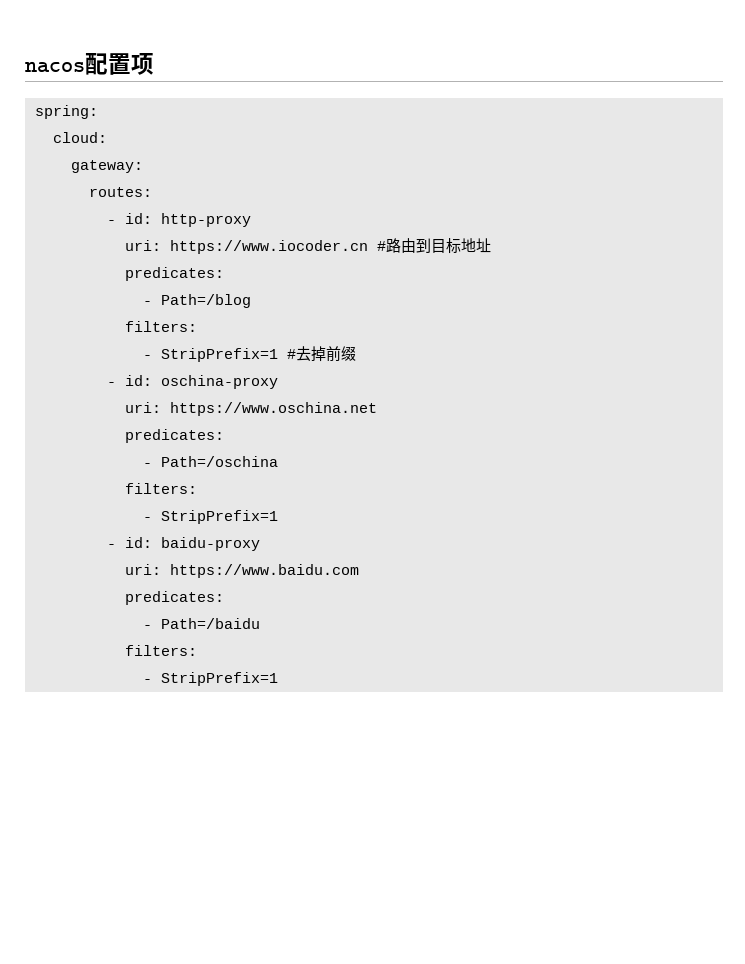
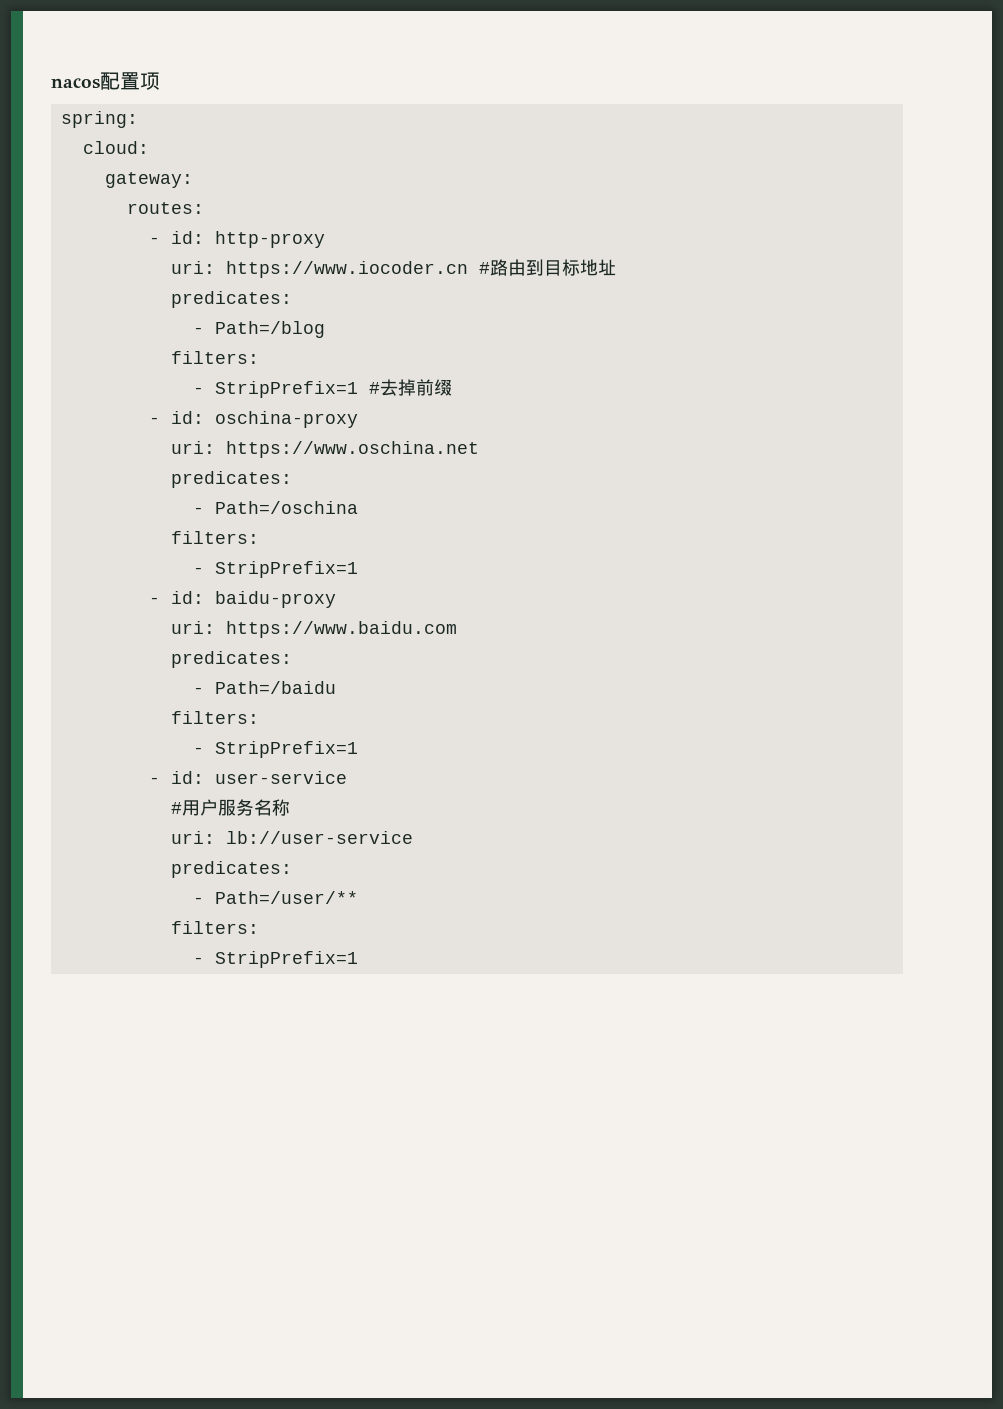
(278, 679) none -> [149,771,348,784] [171,799,291,816] [171,831,414,844] [171,861,293,878] [193,891,359,904] [171,921,260,934] [193,951,359,968] // - id: user-service // #用户服务名称 // uri: lb://user-service // predicates: // - Path=/user/** // filters: // - StripPrefix=1

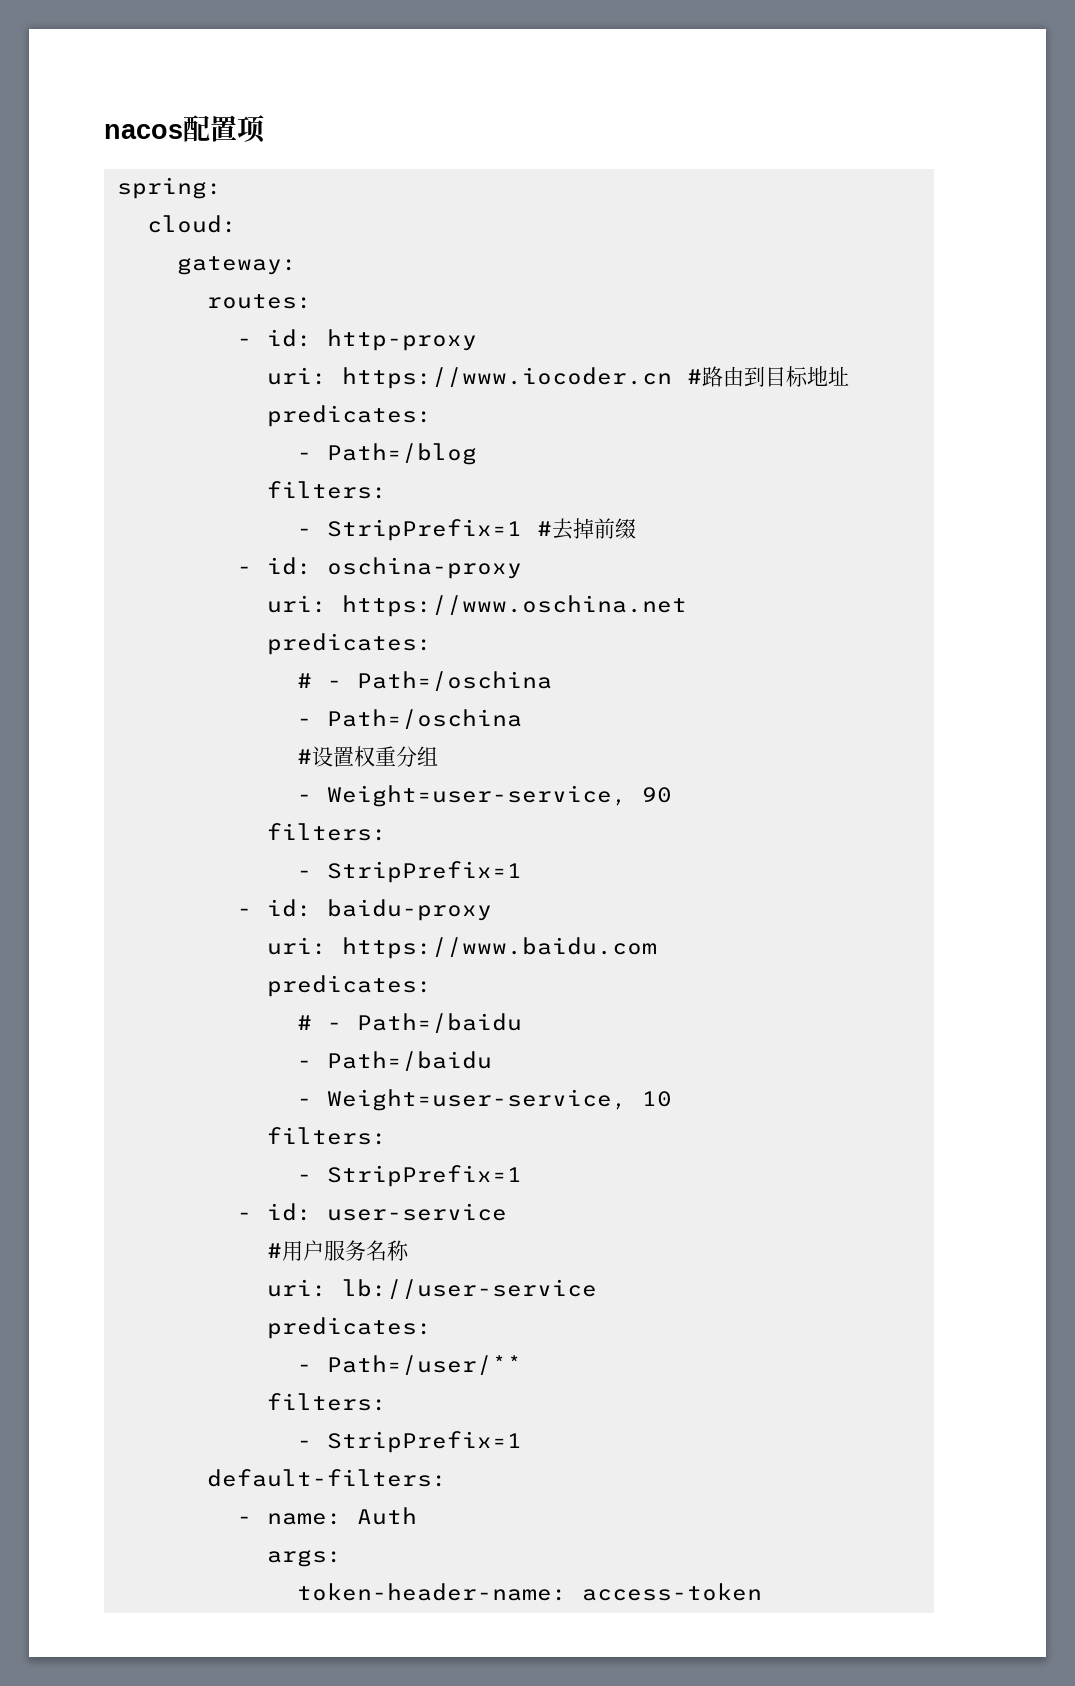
[193,501,359,514] - Path=/oschina -> [296,671,552,691] [296,709,522,729] [296,746,438,767] [296,785,672,807] # - Path=/oschina // - Path=/oschina // #设置权重分组 // - Weight=user-service, 90
[193,681,337,694] - Path=/baidu -> [296,1013,522,1033] [296,1051,492,1071] [296,1089,672,1111] # - Path=/baidu // - Path=/baidu // - Weight=user-service, 10
(359, 959) none -> [206,1469,447,1487] [236,1507,417,1525] [266,1549,342,1567] [296,1583,762,1601] // default-filters: // - name: Auth // args: // token-header-name: access-token

